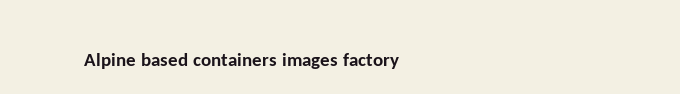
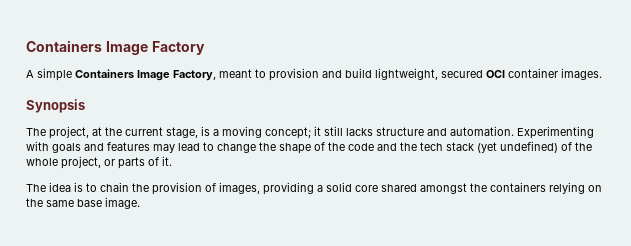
[84,53,399,69] Alpine based containers images factory -> [26,40,205,55] [26,68,602,81] [26,99,85,113] [26,126,594,139] [26,141,592,154] [26,156,172,169] [26,182,602,195] [26,197,140,209] Containers Image Factory // A simple Containers Image Factory, meant to provision and build lightweight, secured OCI container images. // Synopsis // The project, at the current stage, is a moving concept; it still lacks structure and automation. Experimenting with goals and features may lead to change the shape of the code and the tech stack (yet undefined) of the whole project, or parts of it. // The idea is to chain the provision of images, providing a solid core shared amongst the containers relying on the same base image.

